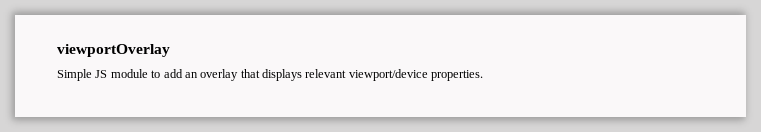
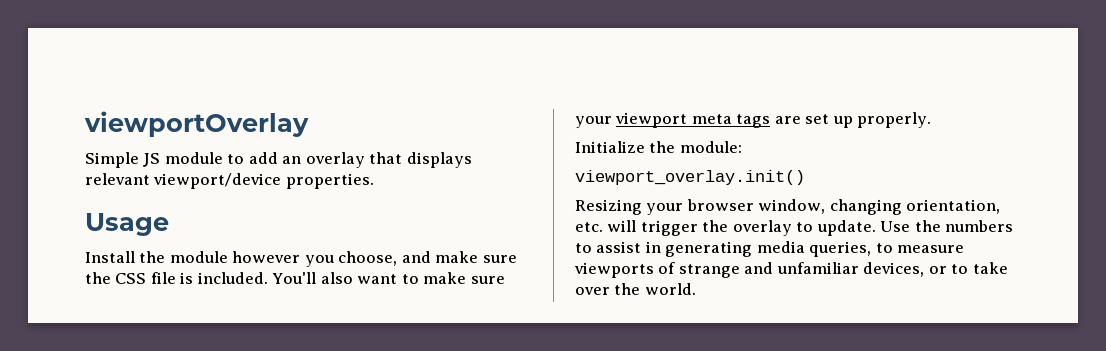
(484, 75) none -> [85,213,169,236] [85,251,517,267] [85,272,505,284] [575,112,932,128] [575,141,742,153] [575,170,805,185] [575,199,1001,215] [575,220,1014,236] [575,241,965,257] [574,262,1008,278] [575,283,696,295] // Usage // Install the module however you choose, and make sure the CSS file is included. You'll also want to make sure your viewport meta tags are set up properly. // Initialize the module: // viewport_overlay.init() // Resizing your browser window, changing orientation, etc. will trigger the overlay to update. Use the numbers to assist in generating media queries, to measure viewports of strange and unfamiliar devices, or to take over the world.

